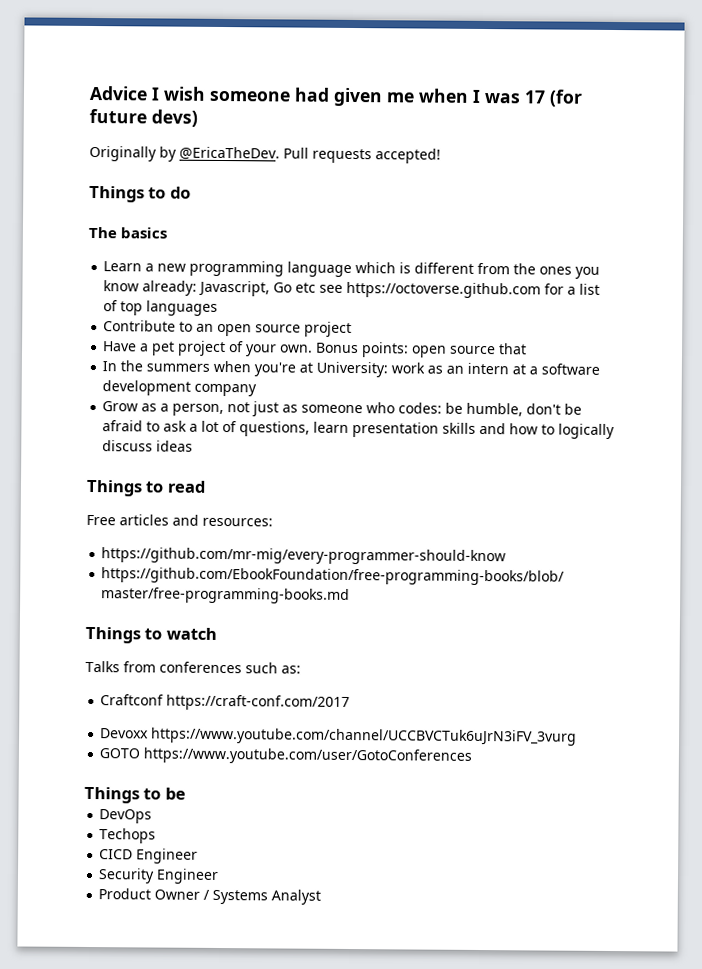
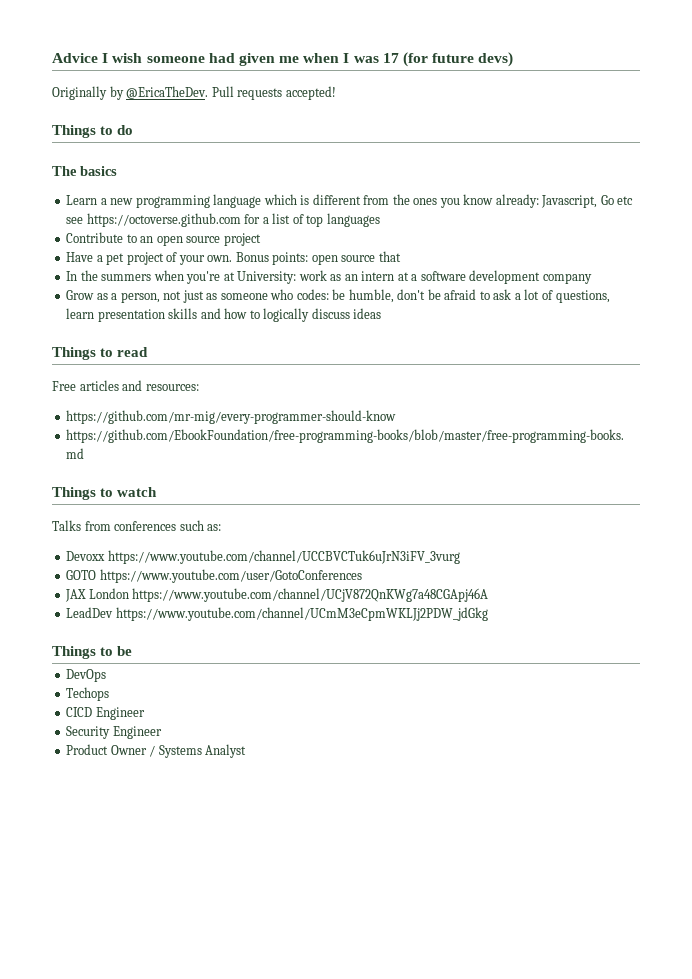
[100,694,351,712] // Craftconf https://craft-conf.com/2017 -> (222, 527) none
(473, 756) none -> [65,588,489,602] [66,607,488,621] // JAX London https://www.youtube.com/channel/UCjV872QnKWg7a48CGApj46A // LeadDev https://www.youtube.com/channel/UCmM3eCpmWKLJj2PDW_jdGkg

